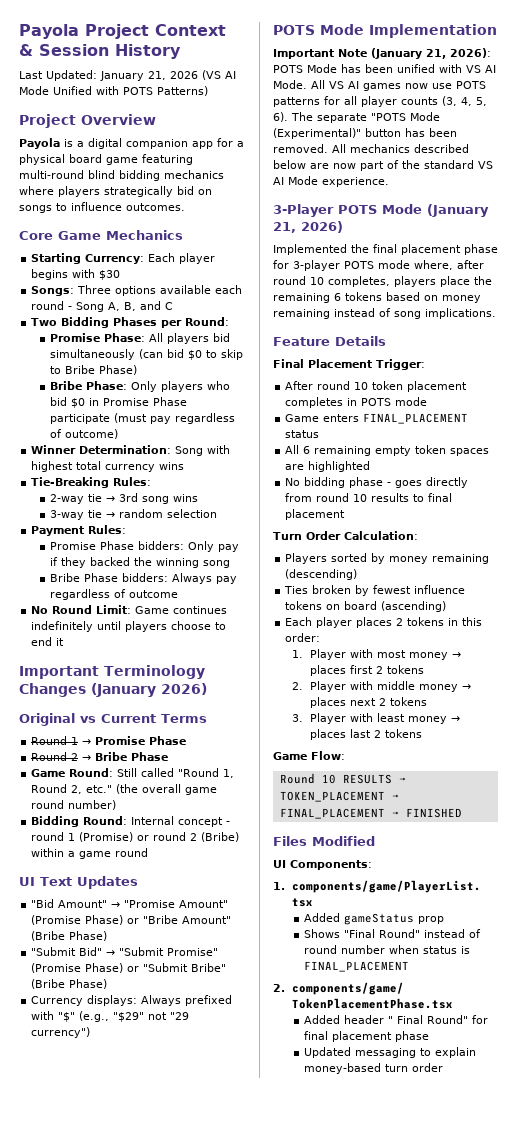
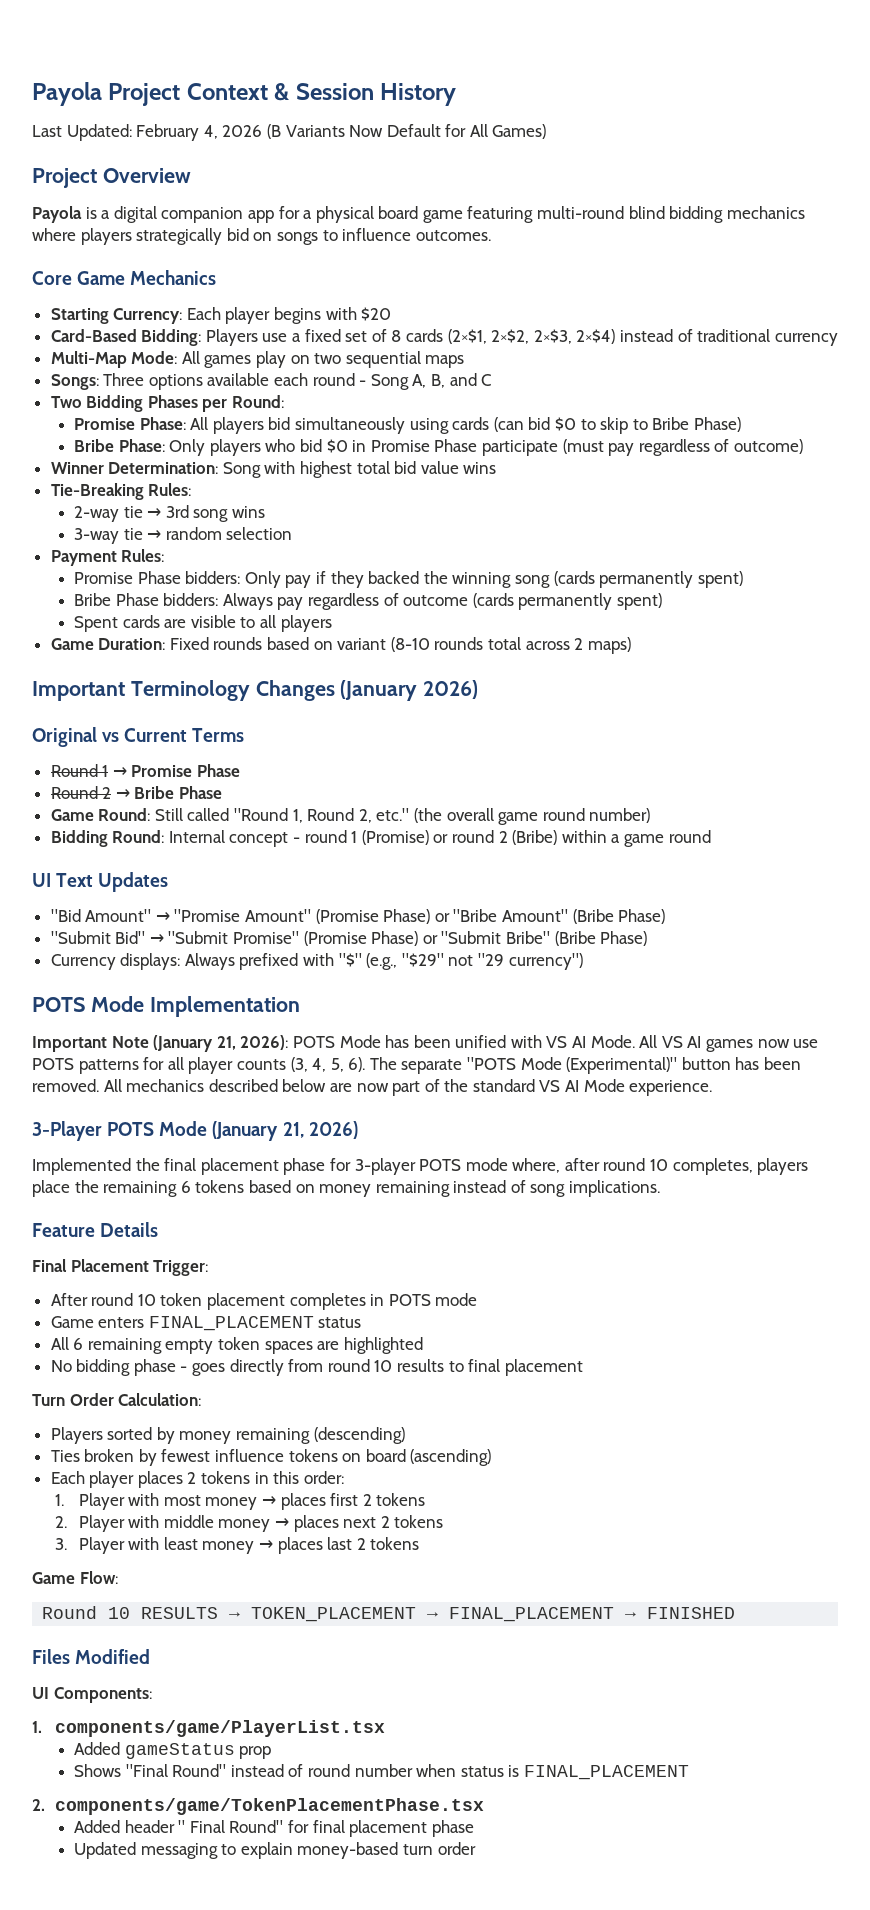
[100,70,236,81] [19,86,208,96] January 21, 2026 (VS AI Mode Unified with POTS Patterns) -> [136,124,547,141] February 4, 2026 (B Variants Now Default for All Games)
[99,270,121,280] $30 -> [361,307,392,321] [50,329,838,346] [50,351,465,368] $20 // Card-Based Bidding: Players use a fixed set of 8 cards (2×$1, 2×$2, 2×$3, 2×$4) instead of traditional currency // Multi-Map Mode: All games play on two sequential maps
(135, 354) none -> [409,417,490,434] using cards
[105,464,156,472] currency -> [394,461,459,474] bid value
(230, 564) none -> [553,571,743,588] (cards permanently spent)
[31,605,228,614] [31,621,227,632] [31,637,65,646] // No Round Limit: Game continues indefinitely until players choose to end it -> [472,593,662,610] [74,615,332,632] [50,637,631,654] (cards permanently spent) // Spent cards are visible to all players // Game Duration: Fixed rounds based on variant (8-10 rounds total across 2 maps)

